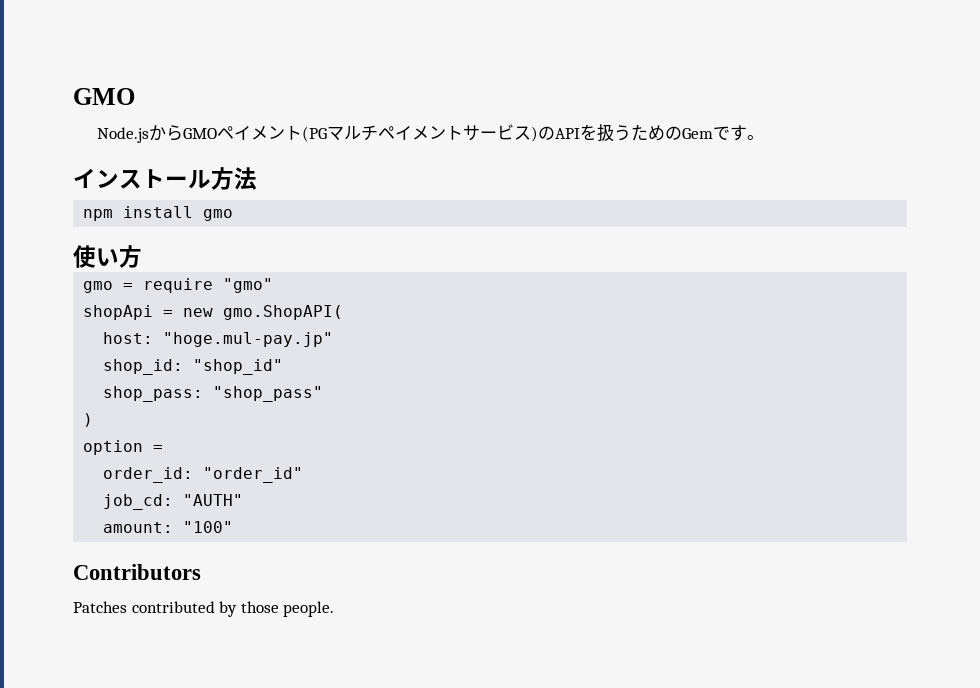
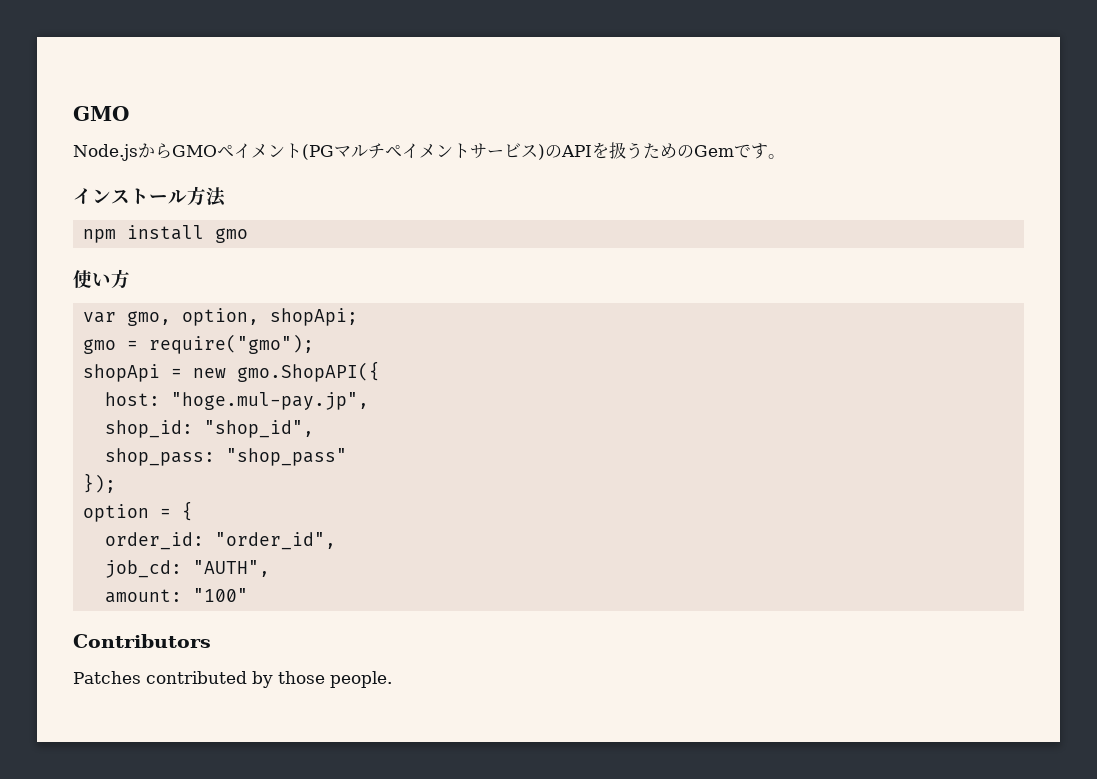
(142, 256) none -> [83,308,359,326] // var gmo, option, shopApi;
[143,278,274,293] require "gmo" -> [149,334,315,354] require("gmo");
[223,305,344,320] gmo.ShopAPI( -> [237,361,381,382] gmo.ShopAPI({
[163,332,334,347] "hoge.mul-pay.jp" -> [171,392,370,410] "hoge.mul-pay.jp",
[193,359,284,375] "shop_id" -> [204,420,315,438] "shop_id",
[83,413,94,427] ) -> [83,473,117,493] });
(164, 448) none -> [182,501,194,521] {
[203,467,304,483] "order_id" -> [215,532,337,550] "order_id",
[183,494,244,506] "AUTH" -> [193,560,271,577] "AUTH",

